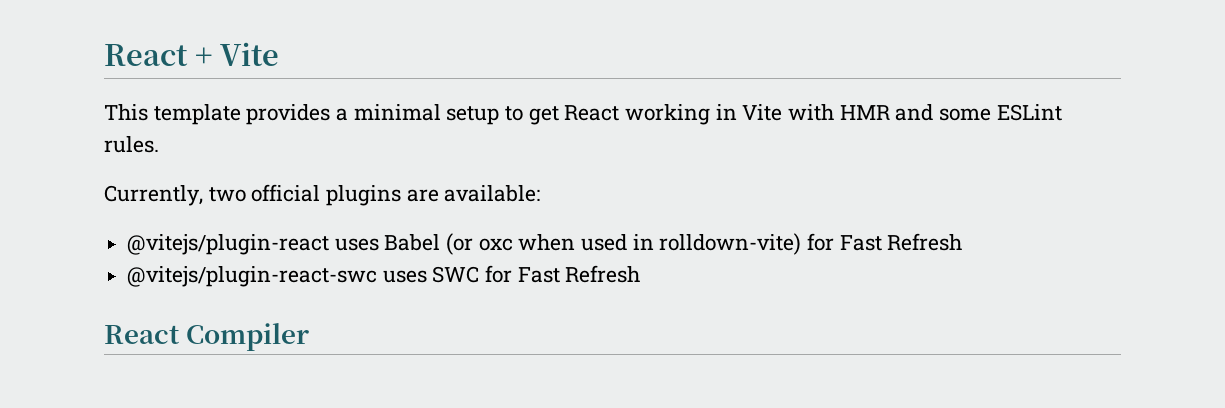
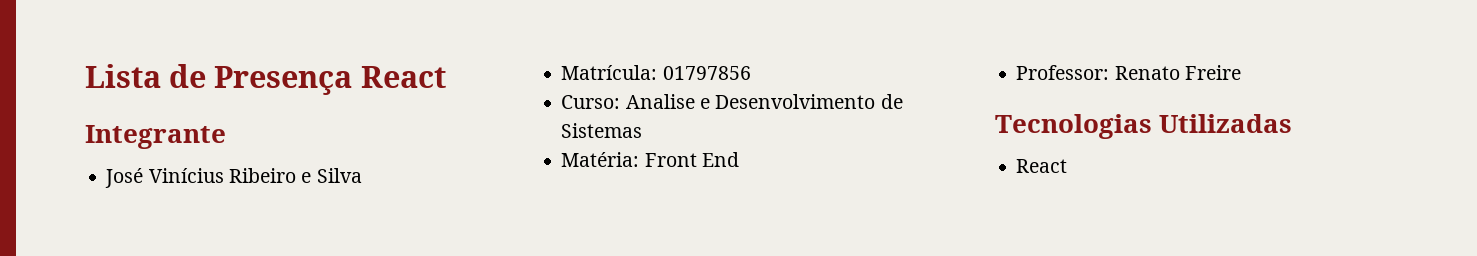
[104,42,279,66] [104,104,1062,125] [104,136,159,153] [104,184,541,206] [127,233,963,255] [127,265,641,287] [104,323,310,351] React + Vite // This template provides a minimal setup to get React working in Vite with HMR and some ESLint rules. // Currently, two official plugins are available: // @vitejs/plugin-react uses Babel (or oxc when used in rolldown-vite) for Fast Refresh // @vitejs/plugin-react-swc uses SWC for Fast Refresh // React Compiler -> [85,64,446,95] [85,125,226,149] [105,168,362,188] [561,65,751,80] [561,94,903,109] [561,123,643,138] [561,152,739,167] [1016,65,1241,80] [995,114,1293,139] [1016,159,1068,173] Lista de Presença React // Integrante // José Vinícius Ribeiro e Silva // Matrícula: 01797856 // Curso: Analise e Desenvolvimento de Sistemas // Matéria: Front End // Professor: Renato Freire // Tecnologias Utilizadas // React

